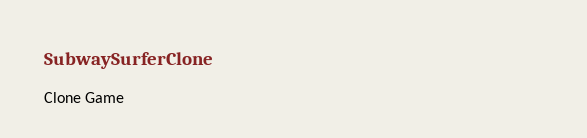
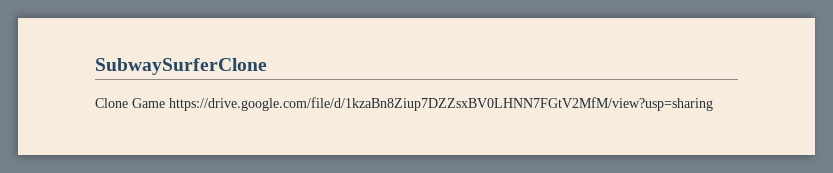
(125, 97) none -> [169,97,713,111] https://drive.google.com/file/d/1kzaBn8Ziup7DZZsxBV0LHNN7FGtV2MfM/view?usp=sharing

